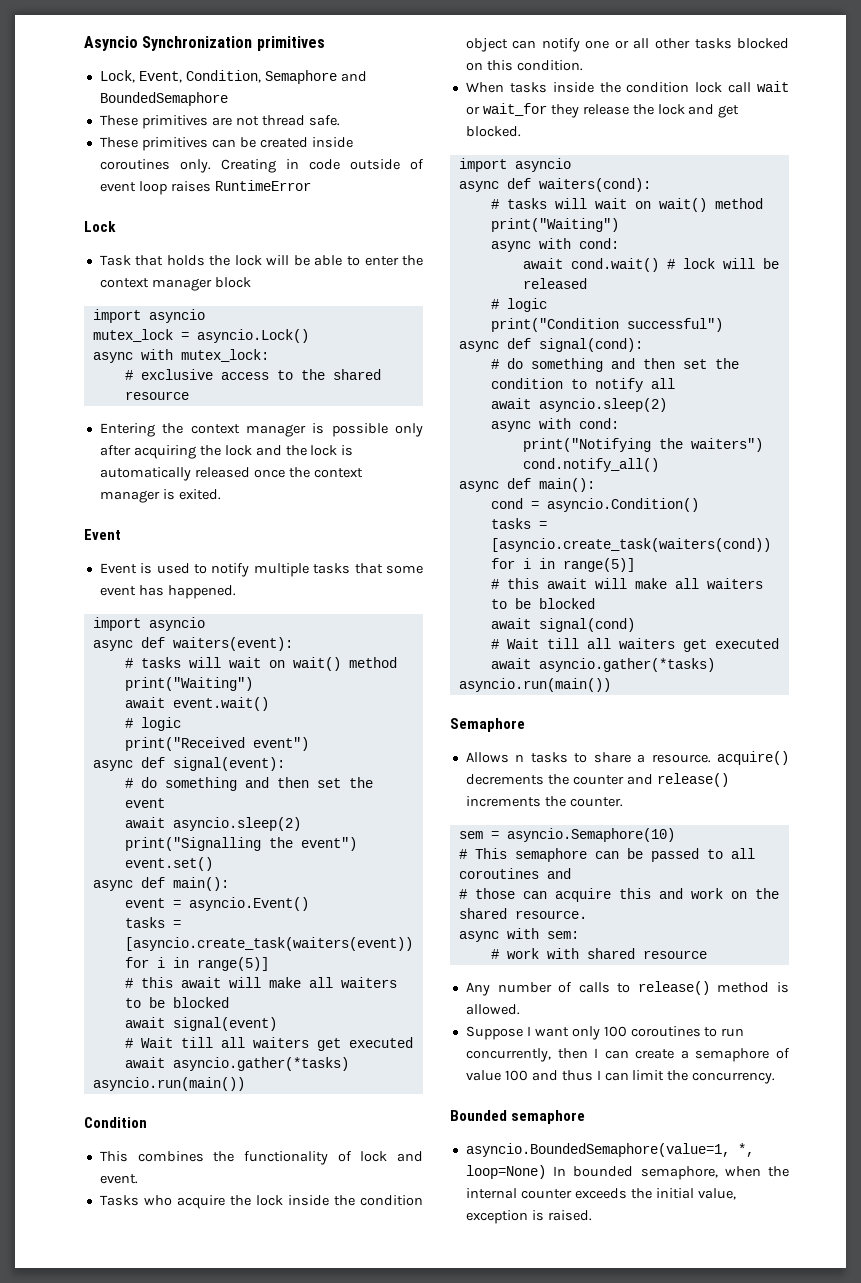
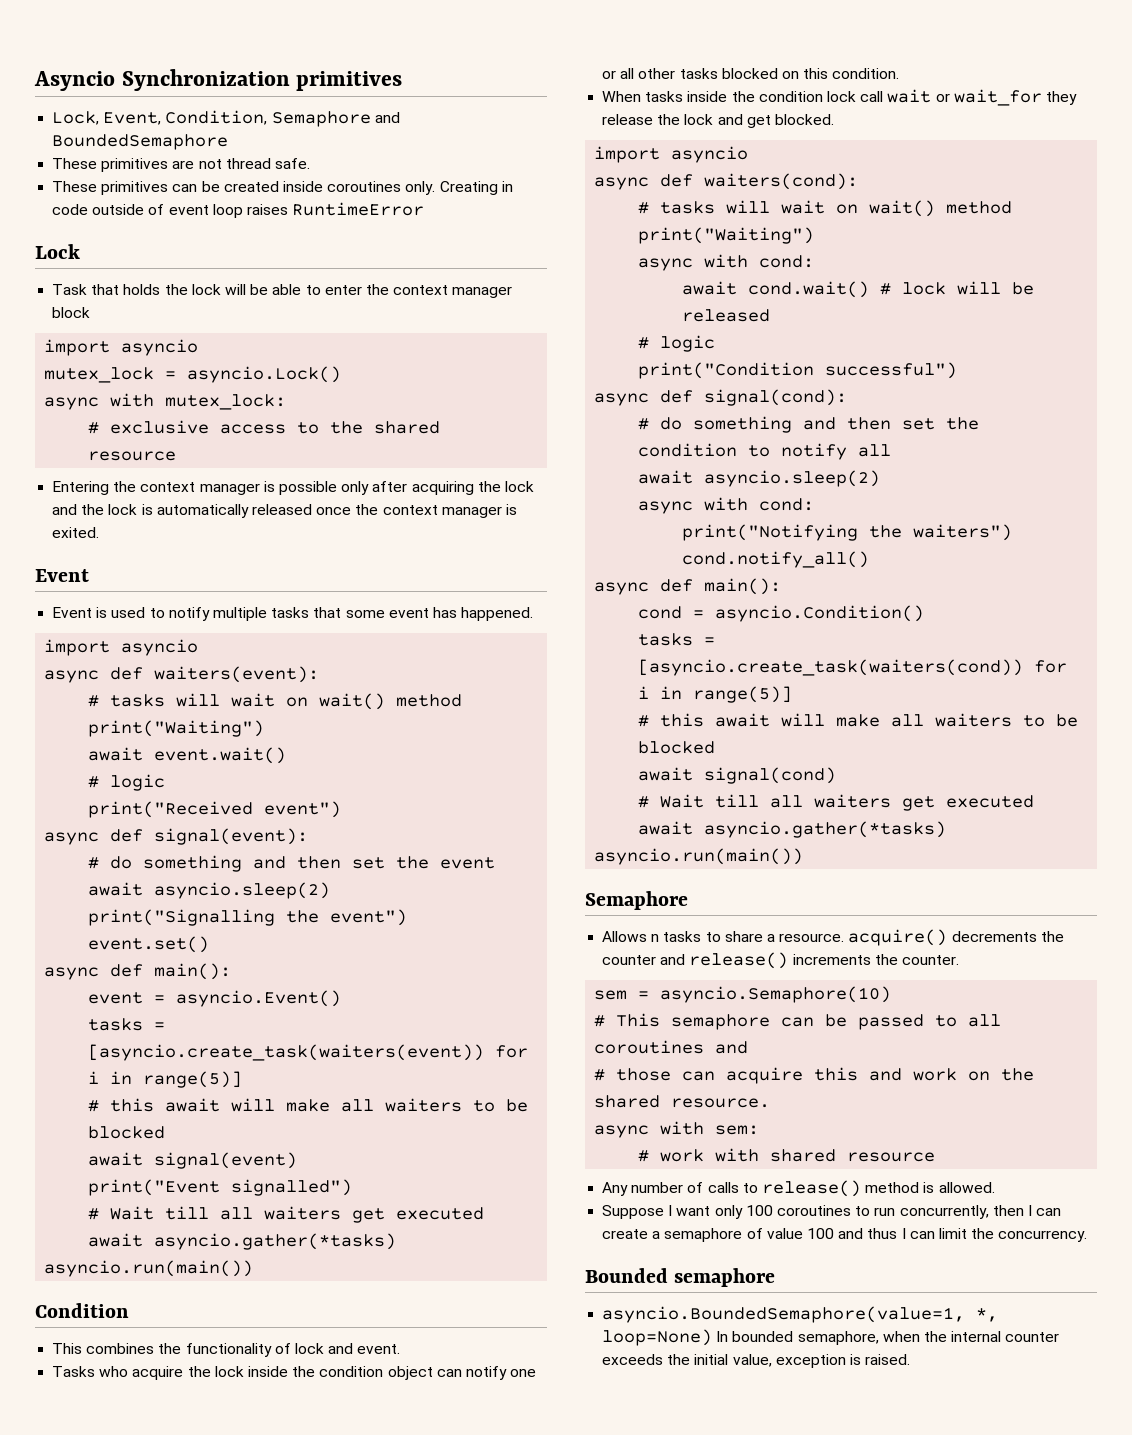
(277, 1024) none -> [88,1179,353,1196] // print("Event signalled")

